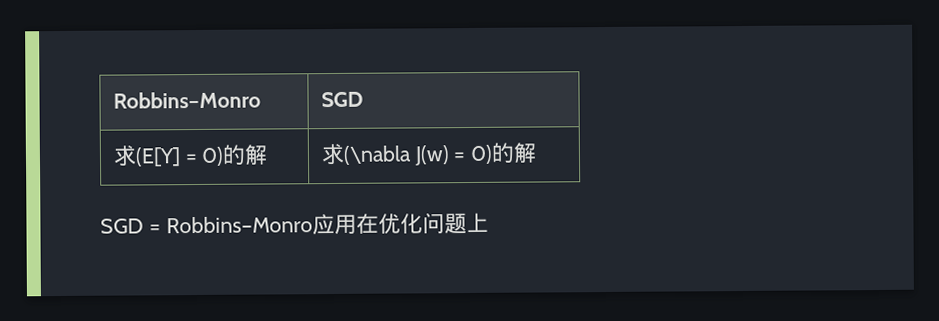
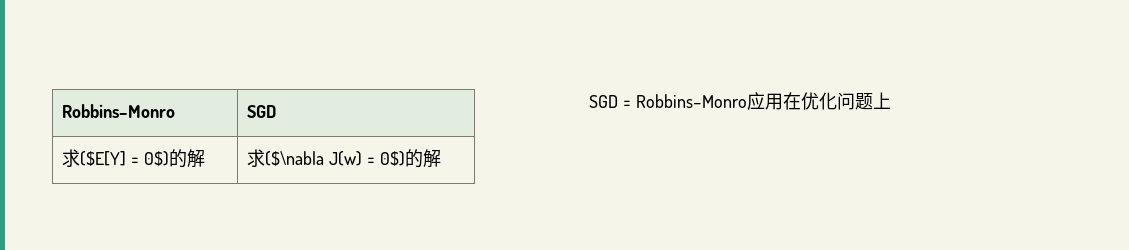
[134,146,225,167] (E[Y] = 0) -> [79,151,169,166] ($E[Y] = 0$)
[342,145,412,165] (\nabla -> [264,151,324,166] ($\nabla
[470,144,494,164] 0) -> [379,151,405,166] 0$)

